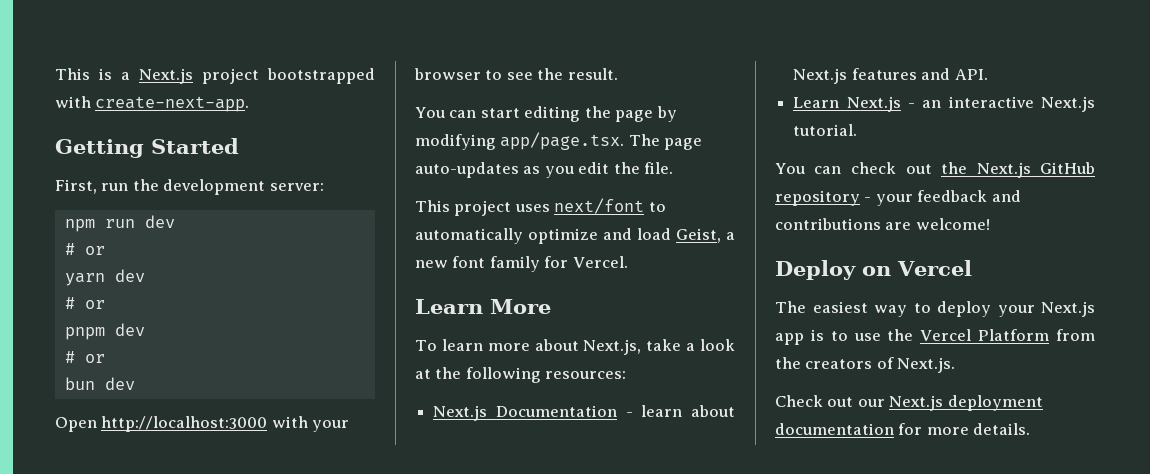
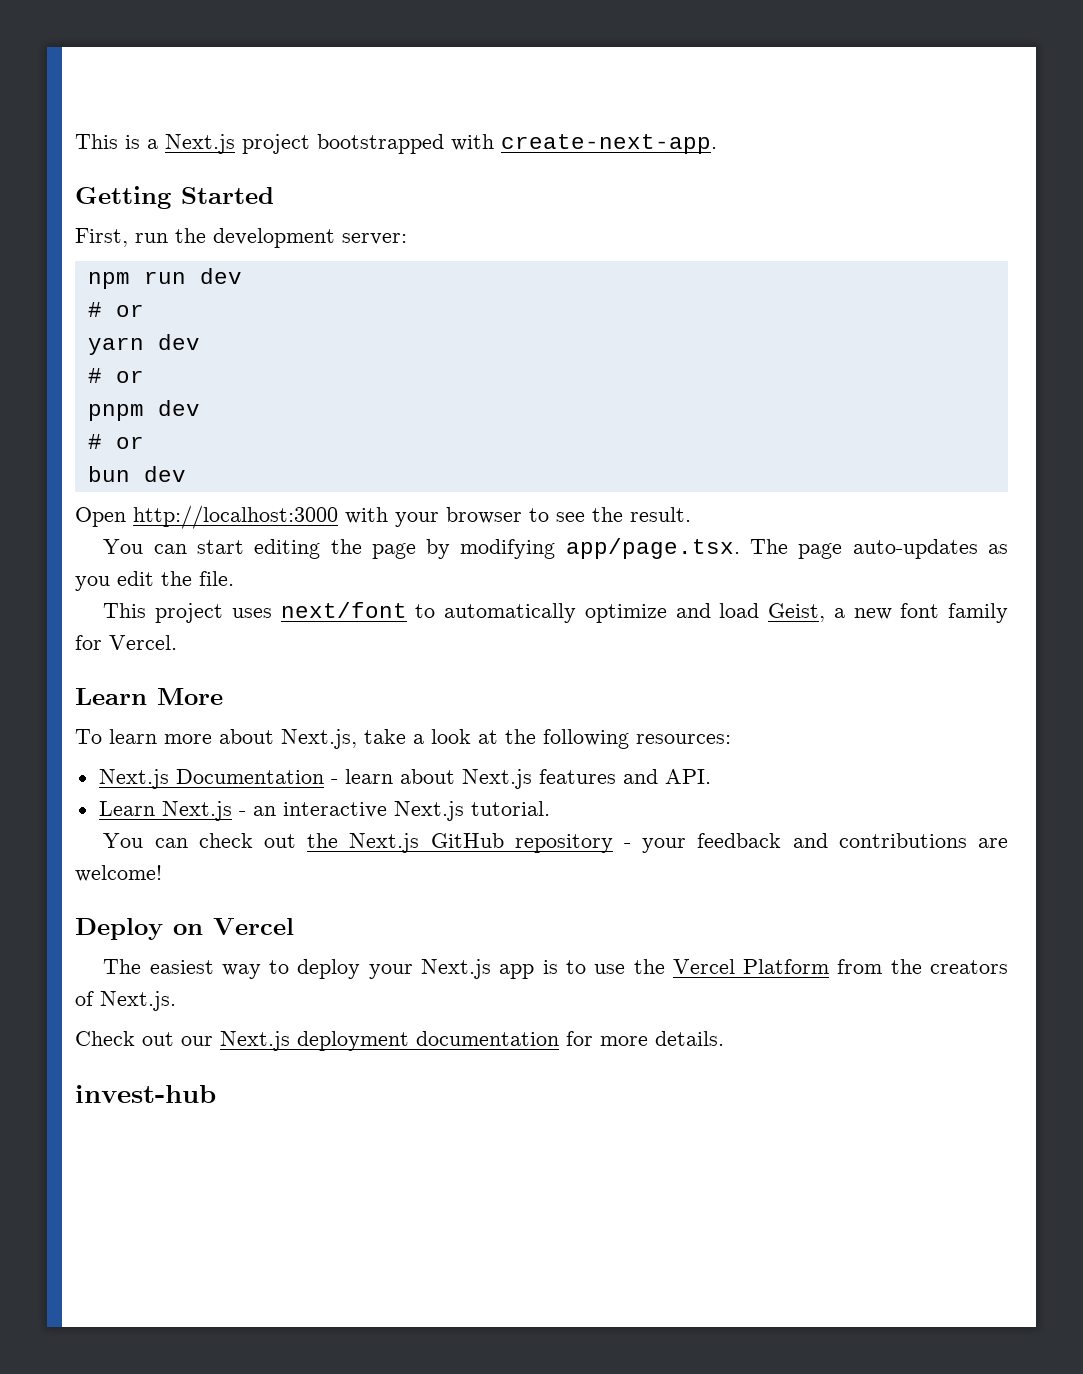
(1031, 429) none -> [75,1085,216,1103] // invest-hub

